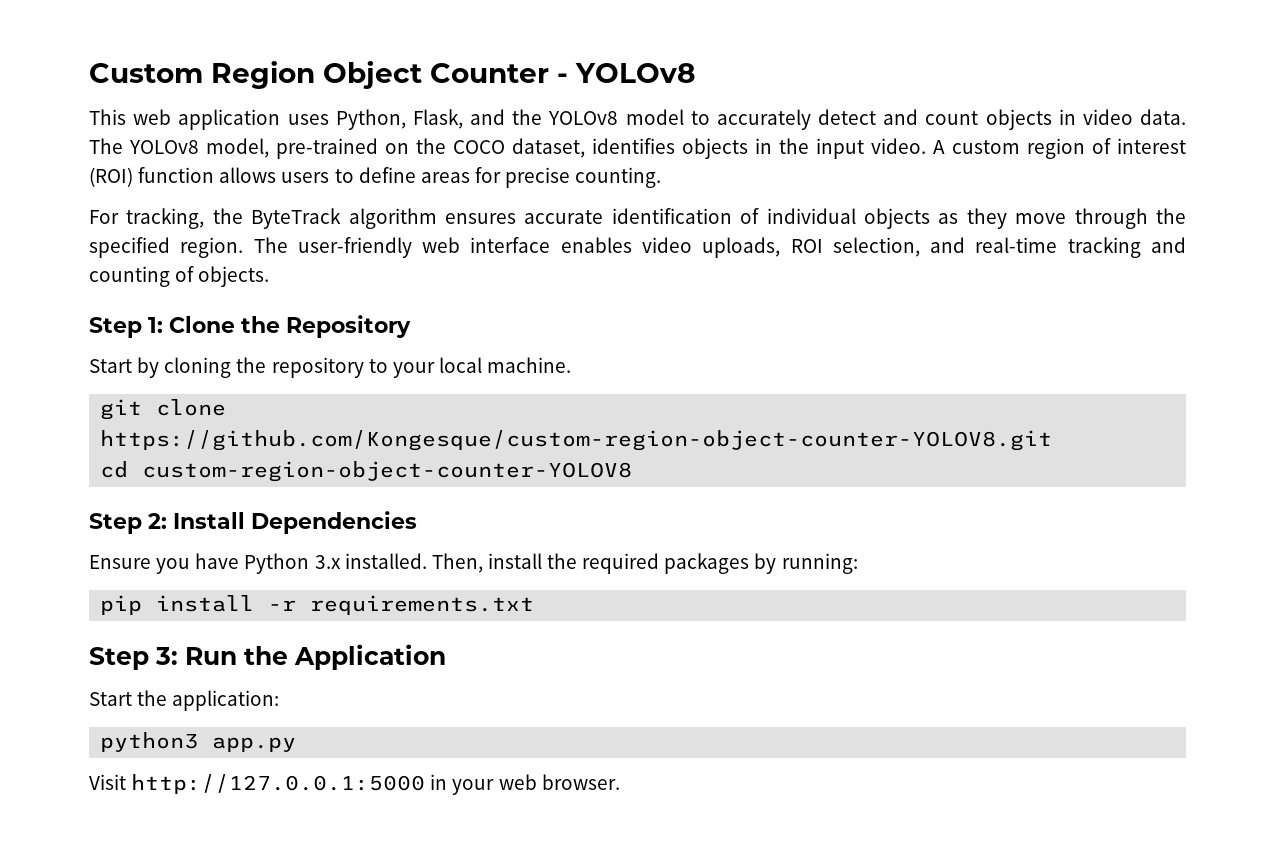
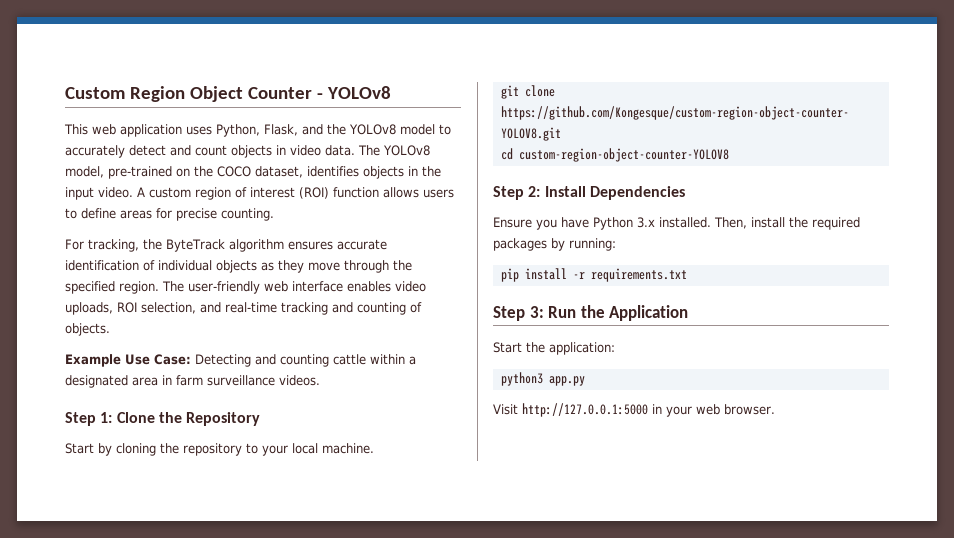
(270, 276) none -> [65,354,416,367] [65,375,320,388] // Example Use Case: Detecting and counting cattle within a designated area in farm surveillance videos.

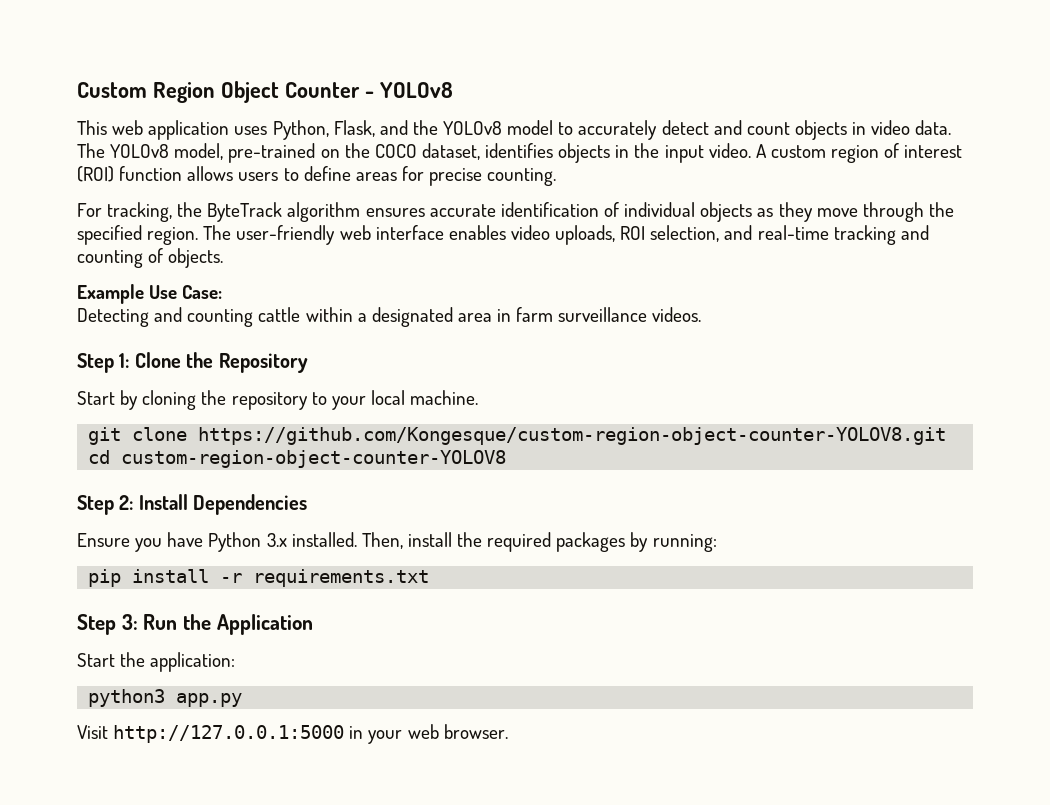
(191, 359) none -> (223, 292) //

